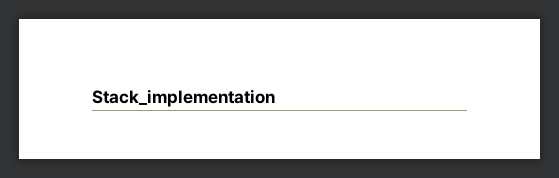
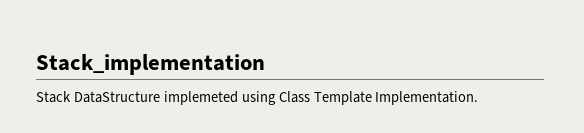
(275, 98) none -> [36,91,479,105] // Stack DataStructure implemeted using Class Template Implementation.

